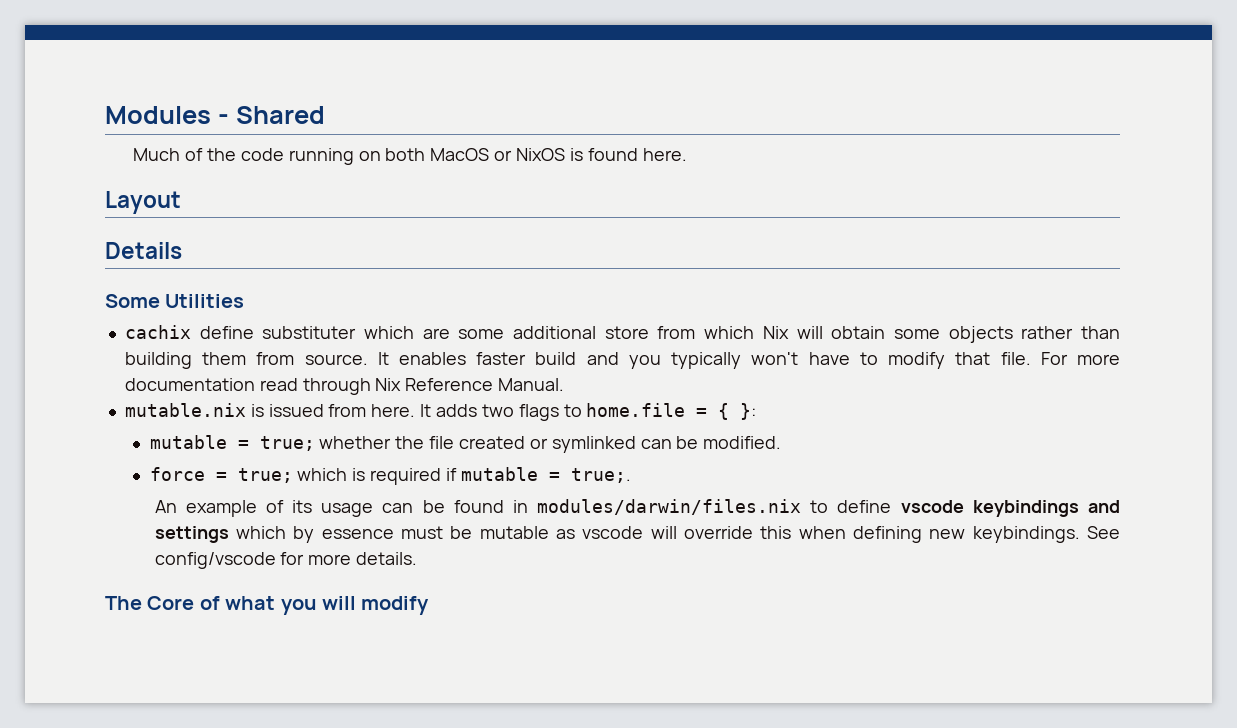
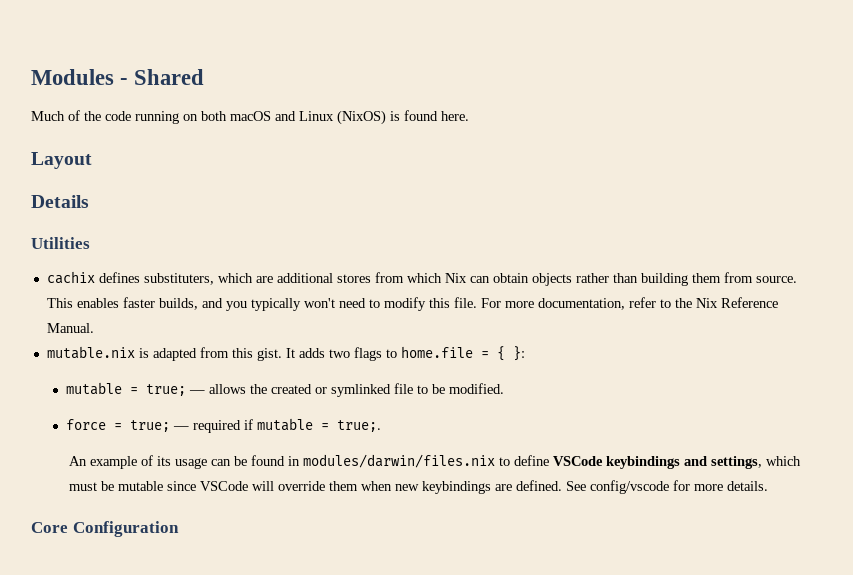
[430,148,565,161] MacOS or NixOS -> [230,110,386,125] macOS and Linux (NixOS)
[105,294,160,308] Some -> (89, 201) none
[199,326,940,339] define substituter which are some additional store from which Nix will obtain some -> [98,272,529,285] defines substituters, which are additional stores from which Nix can obtain
[377,352,389,365] It -> [46,298,73,308] This
[535,352,577,365] build -> [158,298,198,310] builds,
[808,352,850,365] have -> [338,298,366,308] need
[955,352,991,365] that -> [428,298,450,308] this
[124,378,371,395] documentation read through -> [537,297,692,310] documentation, refer to the
[268,404,416,417] issued from here. -> [152,347,282,361] adapted from this gist.
[319,436,455,449] whether the file -> [189,384,268,394] — allows the
[640,439,672,449] can -> [394,383,429,394] file to
[297,468,366,481] which is -> [173,426,190,430] —
[900,500,964,513] vscode -> [553,456,604,466] VSCode
[154,526,1080,543] settings which by essence must be mutable as vscode will override this when defining new keybindings. -> [711,456,802,469] [69,480,563,494] settings, which must be mutable since VSCode will override them when new keybindings are defined.
[105,596,430,615] The Core of what you will modify -> [31,521,179,537] Core Configuration

